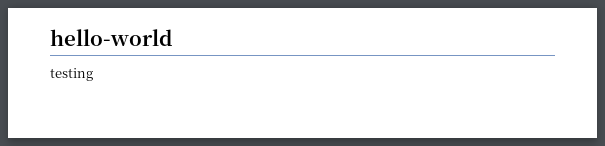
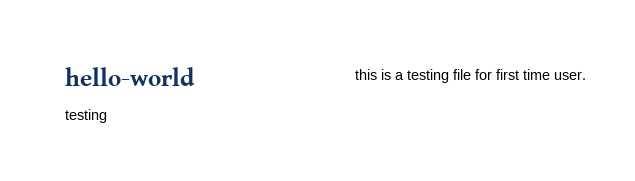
(93, 74) none -> [355,69,586,83] // this is a testing file for first time user.

